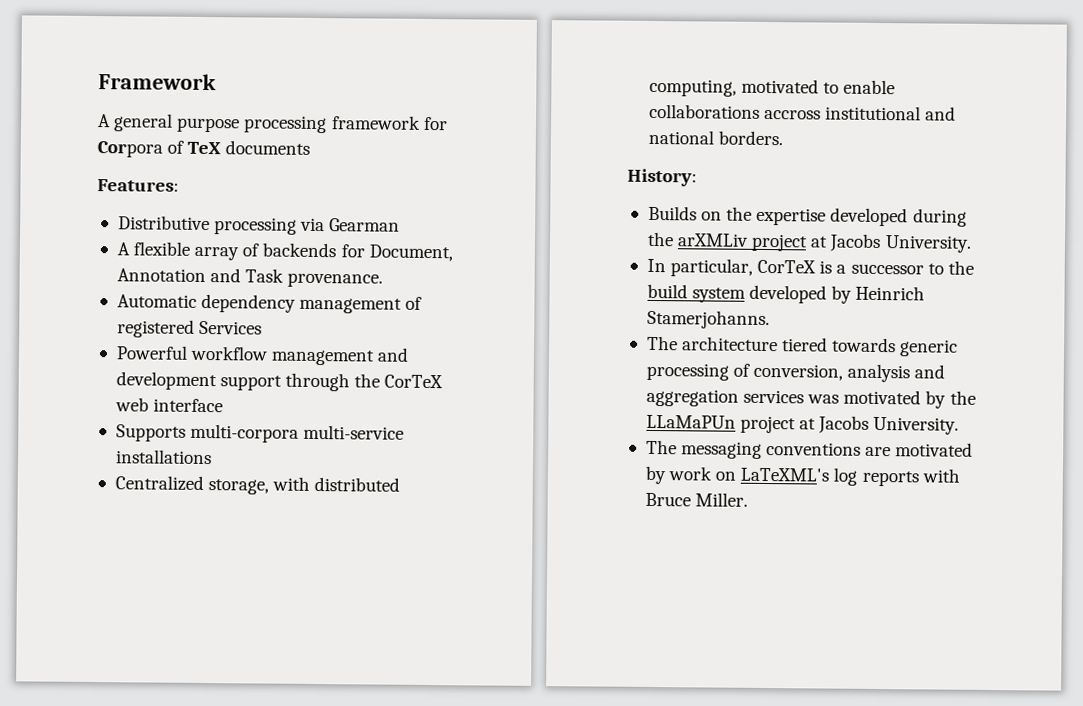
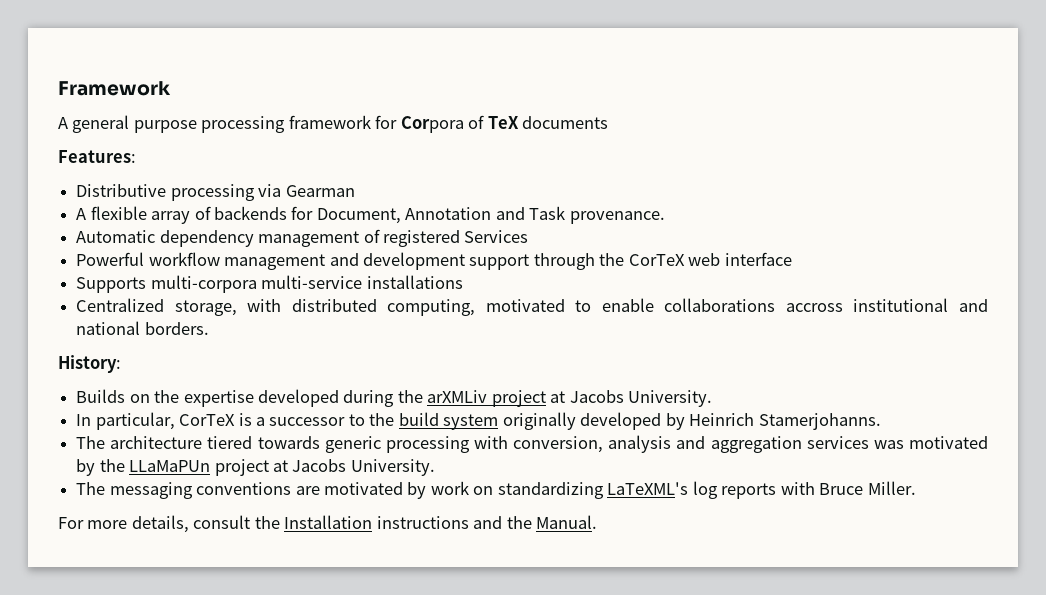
(747, 295) none -> [502,412,576,430] originally
[733,363,751,377] of -> [474,436,509,449] with
(737, 476) none -> [497,482,604,499] standardizing
(749, 499) none -> [58,515,598,533] // For more details, consult the Installation instructions and the Manual.

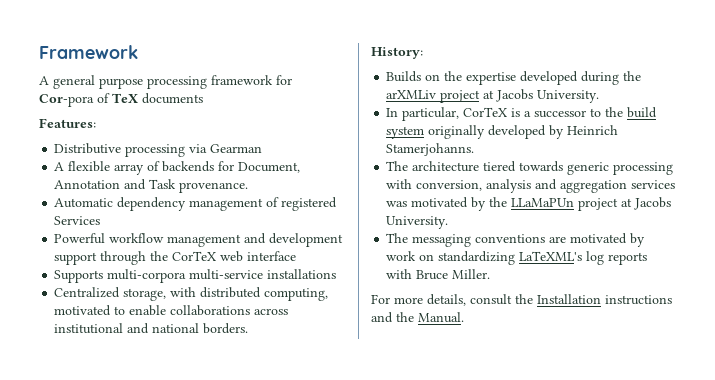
[400,116,464,133] Corpora -> [39,94,94,107] Cor-pora
[785,303,843,312] accross -> [254,308,289,315] across

